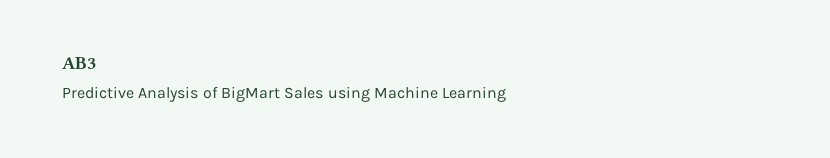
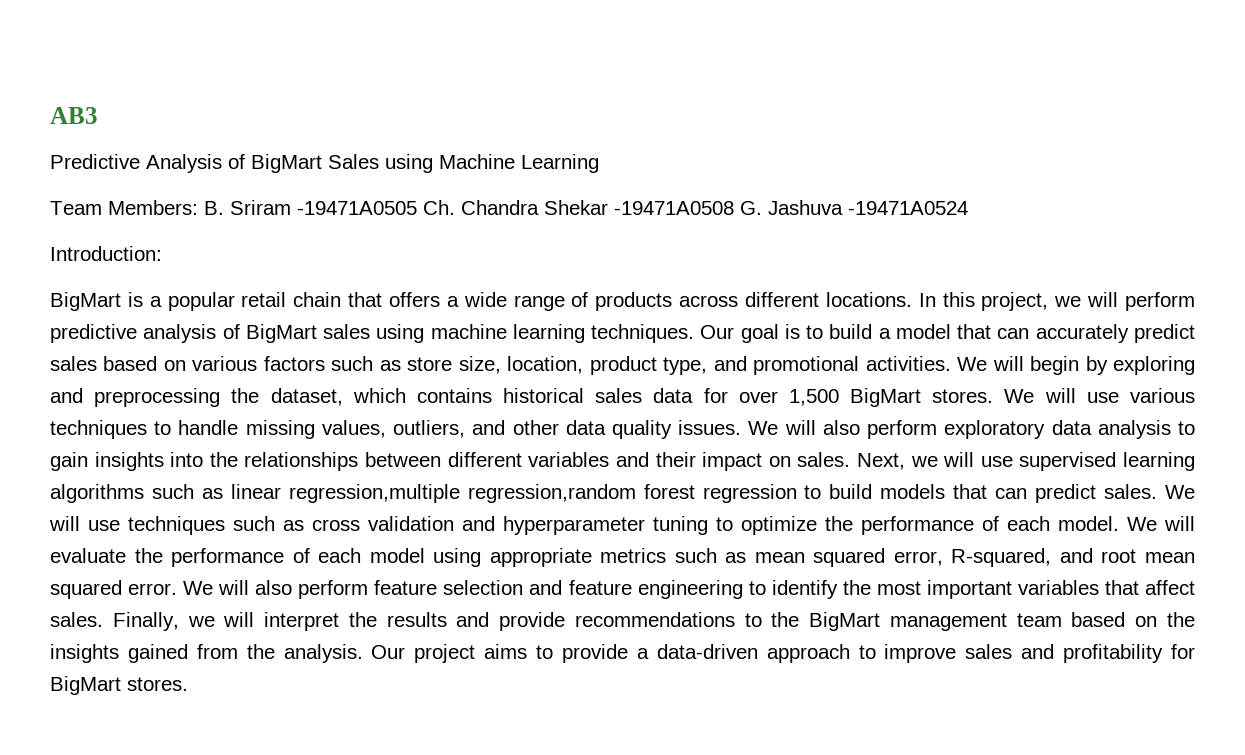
(507, 94) none -> [50,200,968,215] [50,246,162,261] [50,292,1196,311] [50,324,1196,343] [50,356,1196,375] [50,388,1195,407] [50,420,1195,439] [50,452,1195,471] [50,484,1195,503] [49,516,1195,535] [50,548,1195,567] [50,580,1195,599] [50,612,1195,631] [50,644,1196,663] [50,676,188,695] // Team Members: B. Sriram -19471A0505 Ch. Chandra Shekar -19471A0508 G. Jashuva -19471A0524 // Introduction: // BigMart is a popular retail chain that offers a wide range of products across different locations. In this project, we will perform predictive analysis of BigMart sales using machine learning techniques. Our goal is to build a model that can accurately predict sales based on various factors such as store size, location, product type, and promotional activities. We will begin by exploring and preprocessing the dataset, which contains historical sales data for over 1,500 BigMart stores. We will use various techniques to handle missing values, outliers, and other data quality issues. We will also perform exploratory data analysis to gain insights into the relationships between different variables and their impact on sales. Next, we will use supervised learning algorithms such as linear regression,multiple regression,random forest regression to build models that can predict sales. We will use techniques such as cross validation and hyperparameter tuning to optimize the performance of each model. We will evaluate the performance of each model using appropriate metrics such as mean squared error, R-squared, and root mean squared error. We will also perform feature selection and feature engineering to identify the most important variables that affect sales. Finally, we will interpret the results and provide recommendations to the BigMart management team based on the insights gained from the analysis. Our project aims to provide a data-driven approach to improve sales and profitability for BigMart stores.

